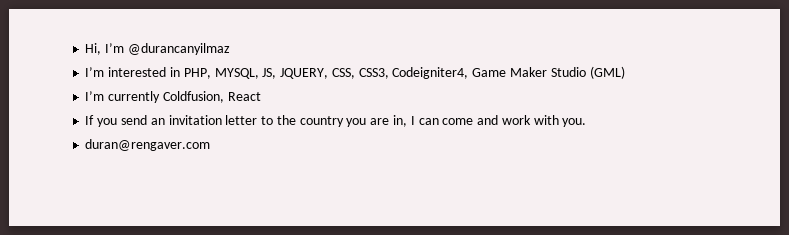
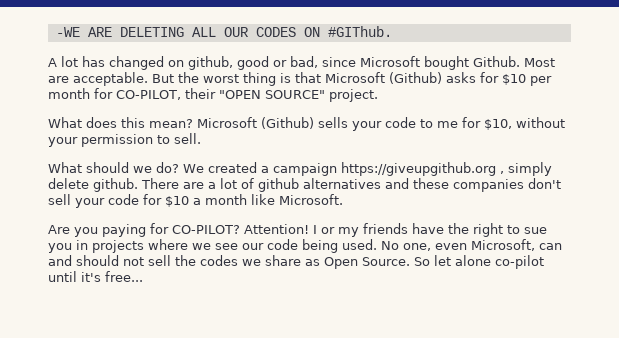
[85,43,230,55] [85,66,625,79] [85,91,261,103] [85,115,587,127] [85,139,211,151] Hi, I’m @durancanyilmaz // I’m interested in PHP, MYSQL, JS, JQUERY, CSS, CSS3, Codeigniter4, Game Maker Studio (GML) // I’m currently Coldfusion, React // If you send an invitation letter to the country you are in, I can come and work with you. // duran@rengaver.com -> [55,26,392,37] [48,56,555,70] [48,72,552,86] [48,88,378,102] [48,117,565,131] [48,133,201,147] [48,162,552,176] [48,178,561,192] [48,194,343,208] [48,223,547,237] [48,239,562,253] [48,255,544,269] [48,271,143,282] -WE ARE DELETING ALL OUR CODES ON #GIThub. // A lot has changed on github, good or bad, since Microsoft bought Github. Most are acceptable. But the worst thing is that Microsoft (Github) asks for $10 per month for CO-PILOT, their "OPEN SOURCE" project. // What does this mean? Microsoft (Github) sells your code to me for $10, without your permission to sell. // What should we do? We created a campaign https://giveupgithub.org , simply delete github. There are a lot of github alternatives and these companies don't sell your code for $10 a month like Microsoft. // Are you paying for CO-PILOT? Attention! I or my friends have the right to sue you in projects where we see our code being used. No one, even Microsoft, can and should not sell the codes we share as Open Source. So let alone co-pilot until it's free...

